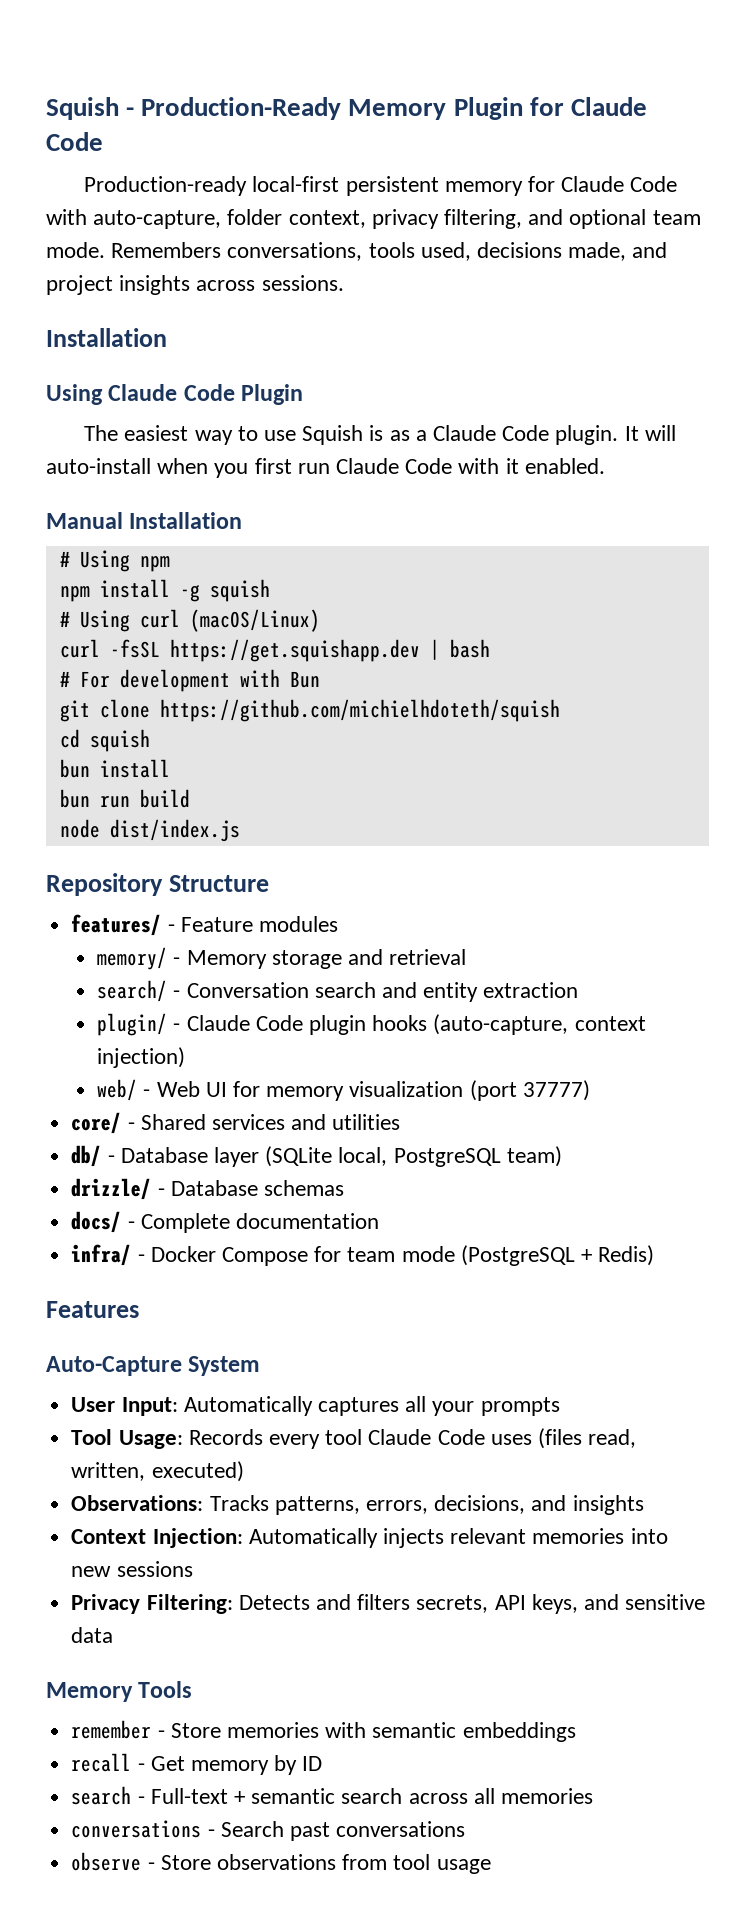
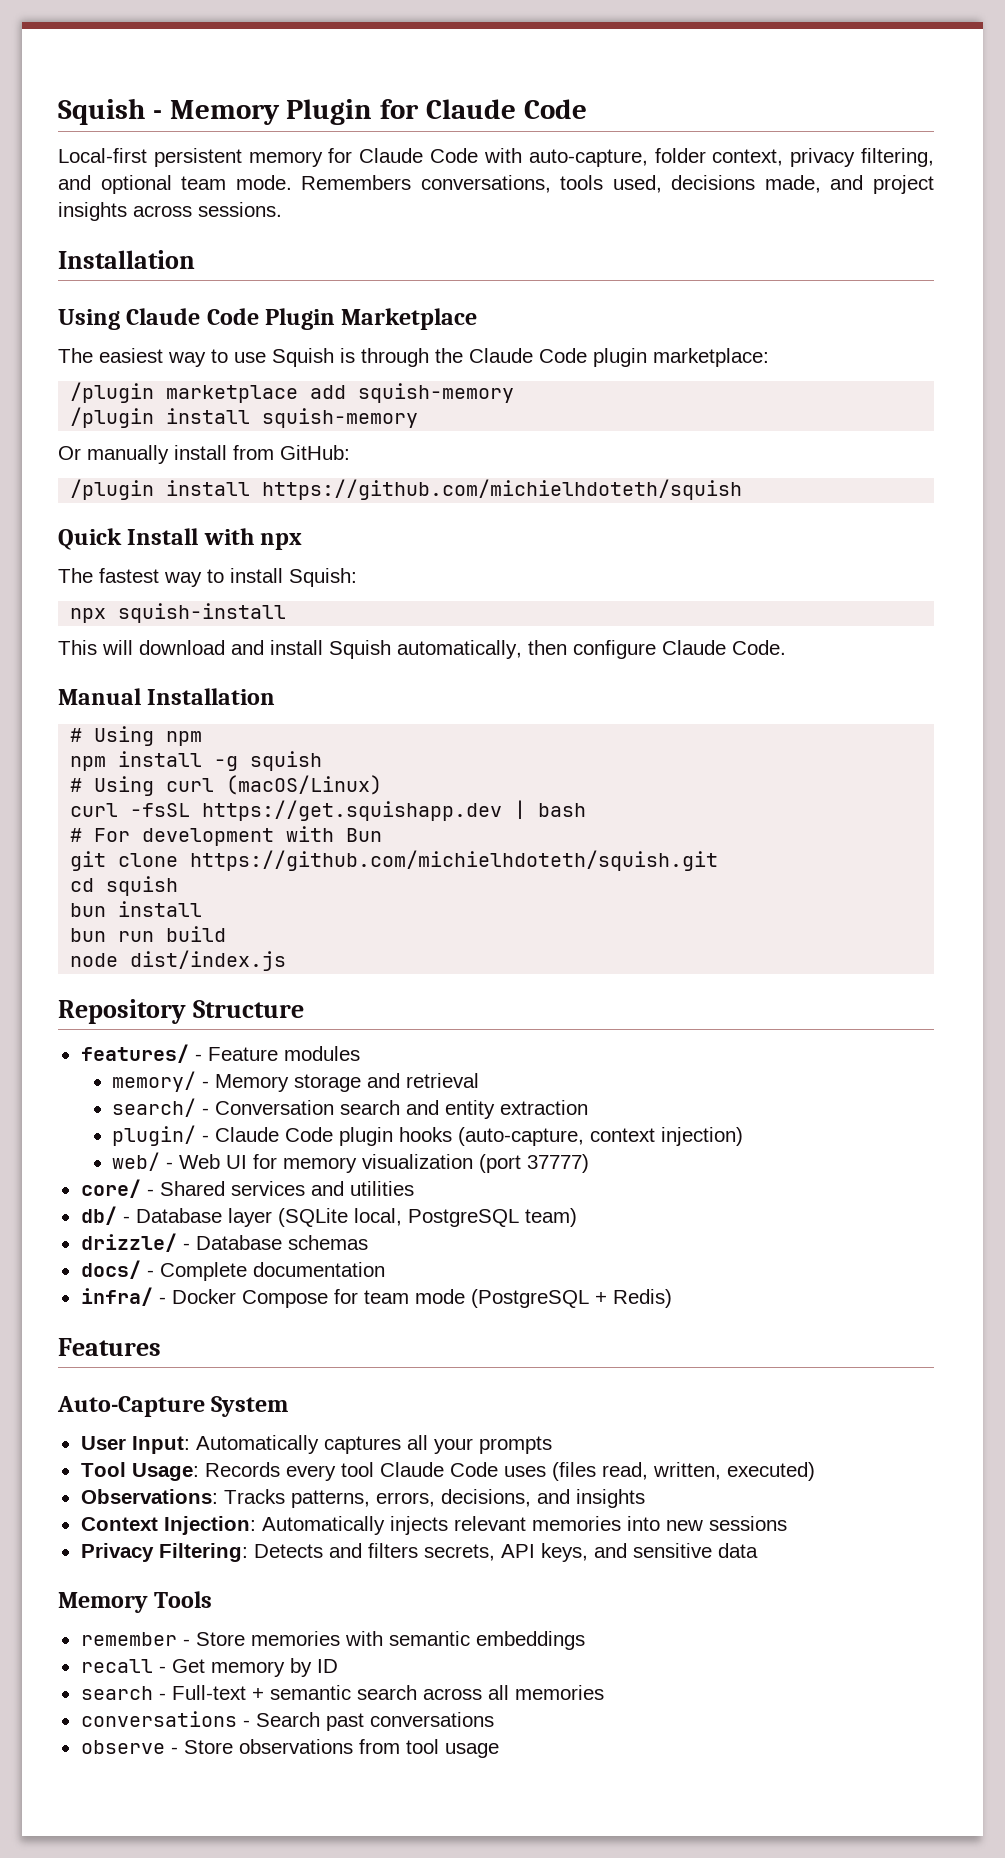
[141,97,342,120] Production-Ready -> (162, 114) none
[84,176,340,196] Production-ready local-first -> [58,148,147,163] Local-first
(304, 394) none -> [341,308,478,330] Marketplace
[389,425,676,445] [46,458,605,478] as a Claude Code plugin. It will auto-install when you first run Claude Code with it enabled. -> [361,348,769,367] [70,382,515,403] [70,407,419,428] [58,445,350,464] [70,479,743,500] [58,528,303,550] [58,568,357,587] [70,603,287,623] [58,640,786,659] through the Claude Code plugin marketplace: // /plugin marketplace add squish-memory // /plugin install squish-memory // Or manually install from GitHub: // /plugin install https://github.com/michielhdoteth/squish // Quick Install with npx // The fastest way to install Squish: // npx squish-install // This will download and install Squish automatically, then configure Claude Code.
[159,699,560,722] https://github.com/michielhdoteth/squish -> [190,850,719,871] https://github.com/michielhdoteth/squish.git

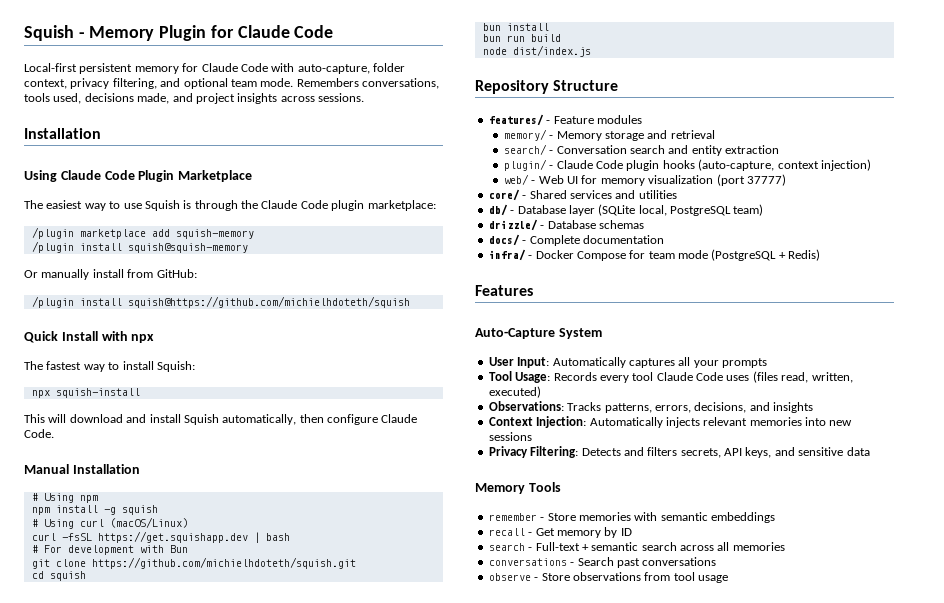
[262,408,419,428] squish-memory -> [127,243,248,253] squish@squish-memory
[262,479,743,500] https://github.com/michielhdoteth/squish -> [127,296,410,308] squish@https://github.com/michielhdoteth/squish

